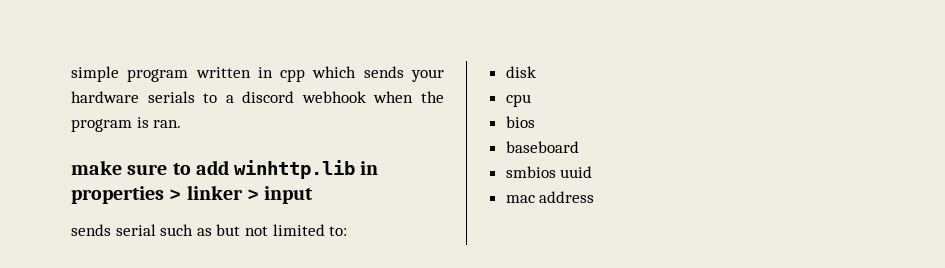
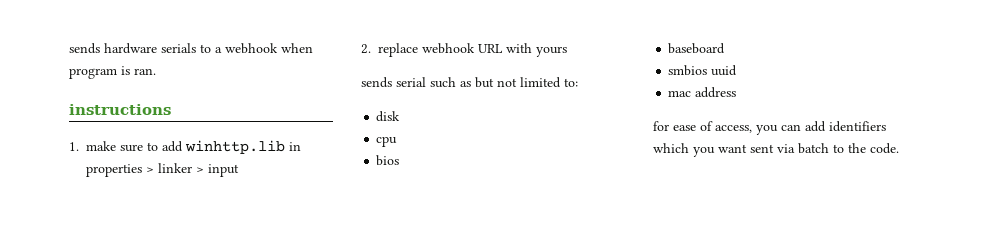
[71,66,444,82] simple program written in cpp which sends your -> [69,43,100,54] sends
[242,91,295,103] discord -> (222, 50) none
[421,91,444,103] the -> (313, 48) none
(182, 124) none -> [69,104,171,115] [69,142,79,151] instructions // 1.
(314, 195) none -> [361,43,568,57] // 2. replace webhook URL with yours
(595, 197) none -> [653,121,886,135] [653,143,899,157] // for ease of access, you can add identifiers which you want sent via batch to the code.

